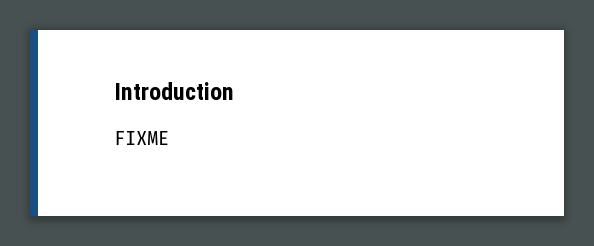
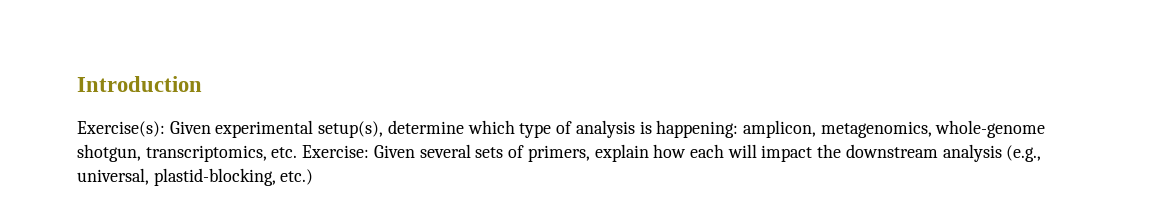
[114,131,169,145] FIXME -> [77,120,1046,138] [77,144,1042,162] [77,168,314,186] Exercise(s): Given experimental setup(s), determine which type of analysis is happening: amplicon, metagenomics, whole-genome shotgun, transcriptomics, etc. Exercise: Given several sets of primers, explain how each will impact the downstream analysis (e.g., universal, plastid-blocking, etc.)

